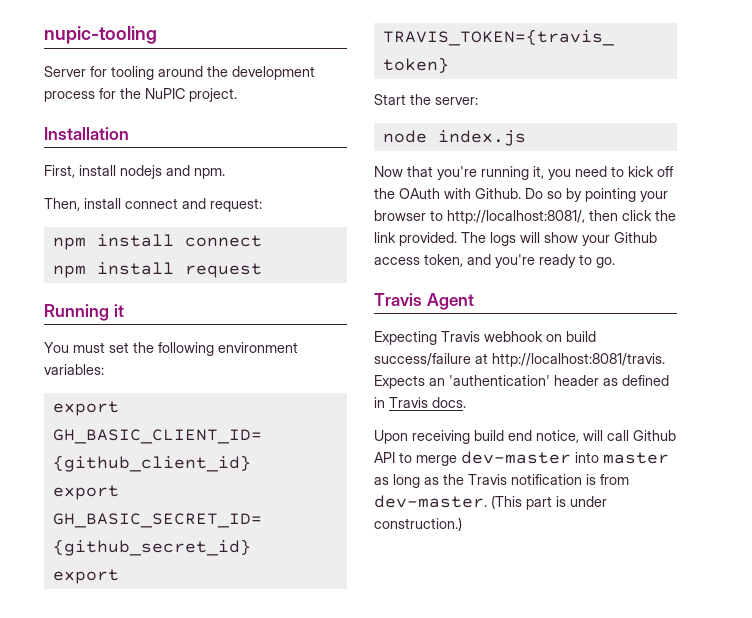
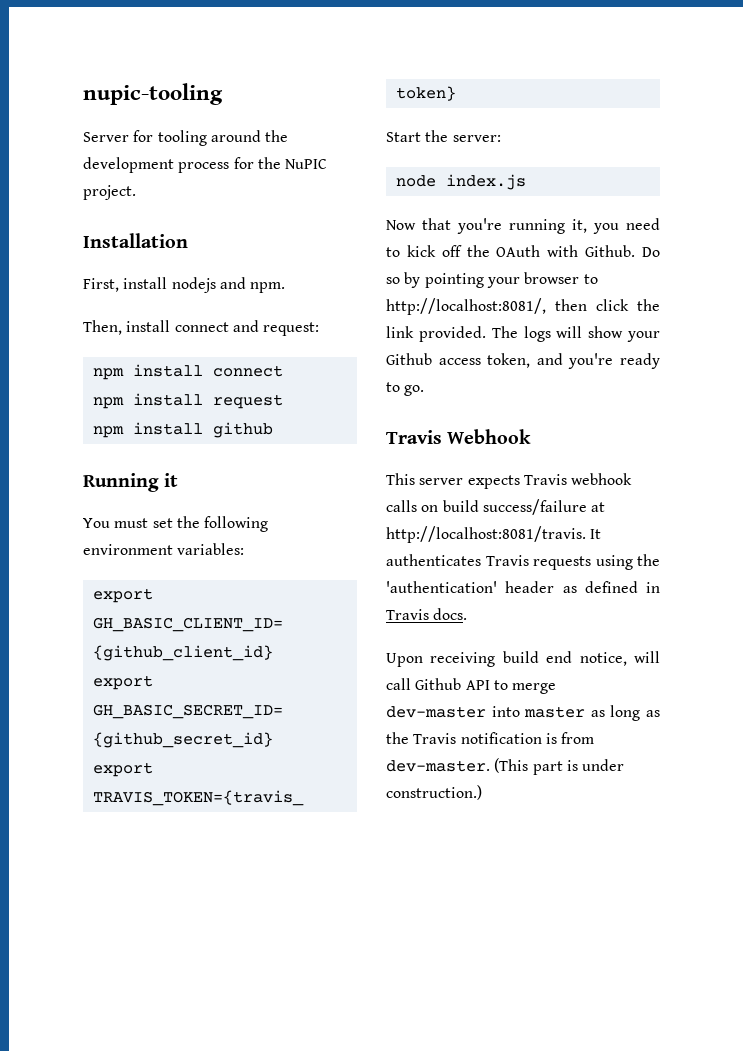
(262, 270) none -> [92,422,273,438] // npm install github
[426,293,474,310] [374,331,437,345] Agent // Expecting -> [447,429,532,444] [386,473,520,489] Webhook // This server expects
(543, 336) none -> [386,500,417,512] calls
[374,375,445,389] Expects an -> [590,529,602,539] [386,554,660,570] It authenticates Travis requests using the

